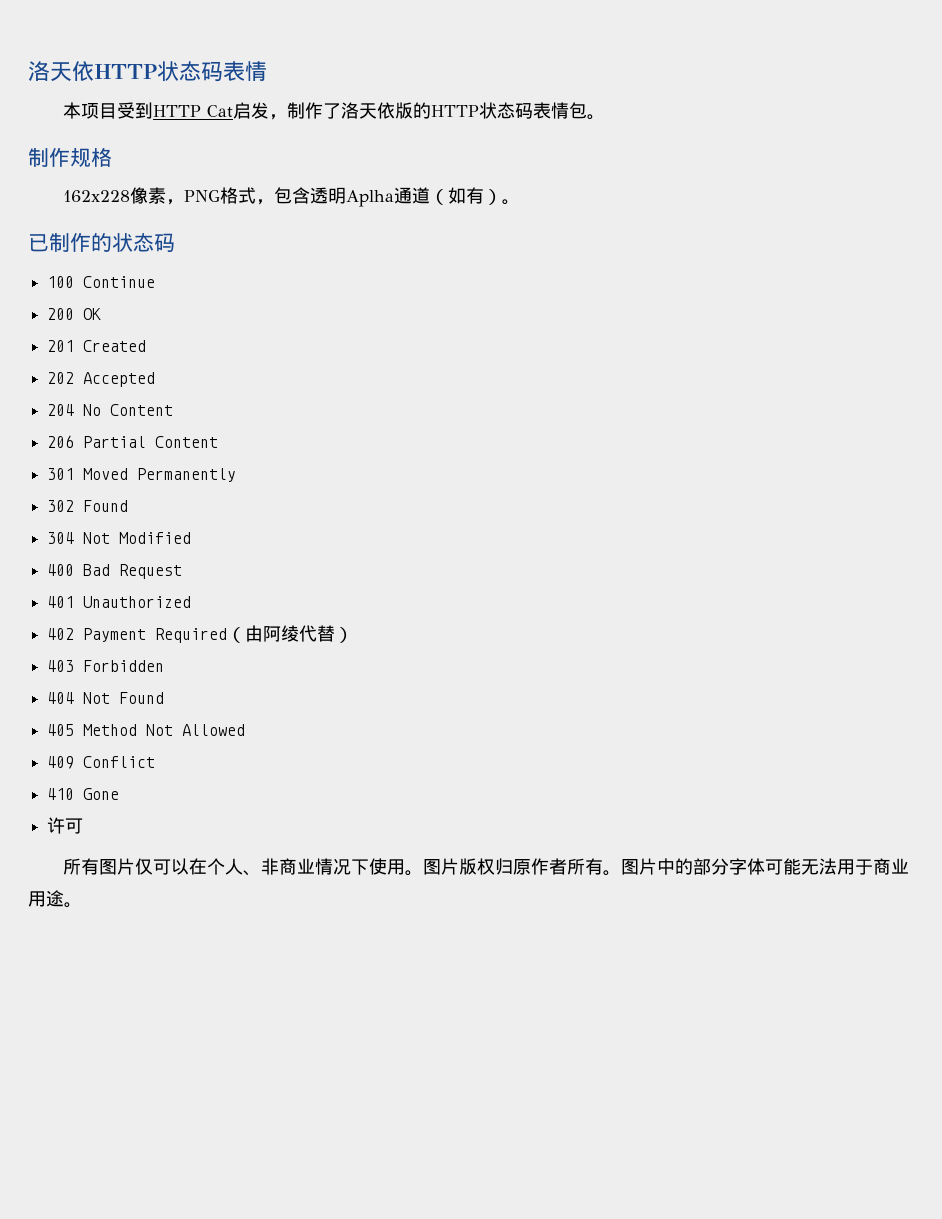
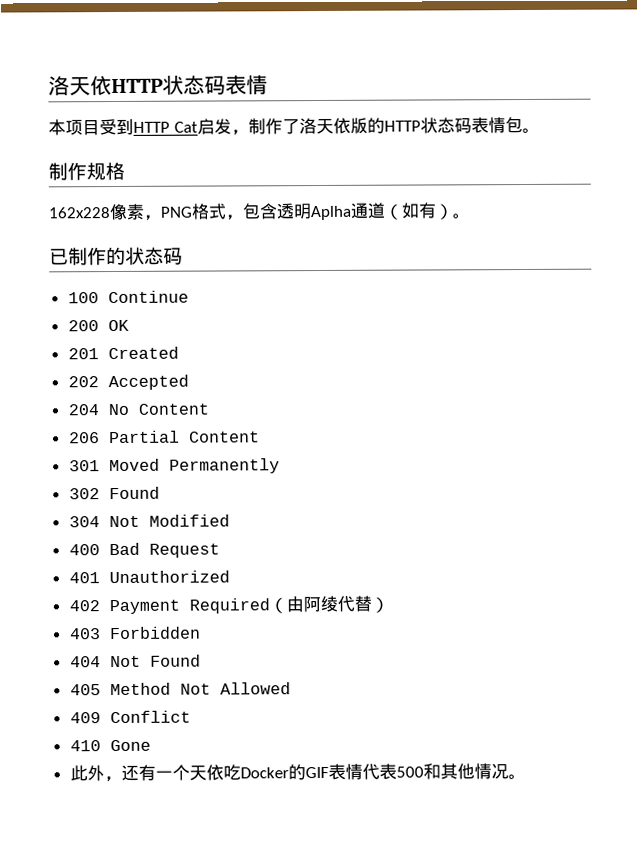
[47,817,84,834] [62,858,909,876] [28,890,64,907] 许可 // 所有图片仅可以在个人、非商业情况下使用。图片版权归原作者所有。图片中的部分字体可能无法用于商业用途 -> [69,763,509,783] 此外，还有一个天依吃Docker的GIF表情代表500和其他情况

